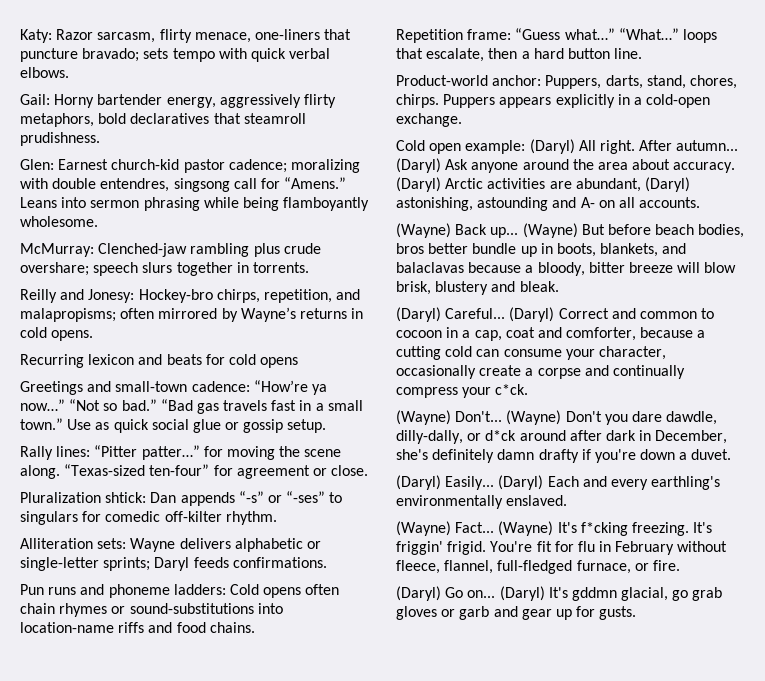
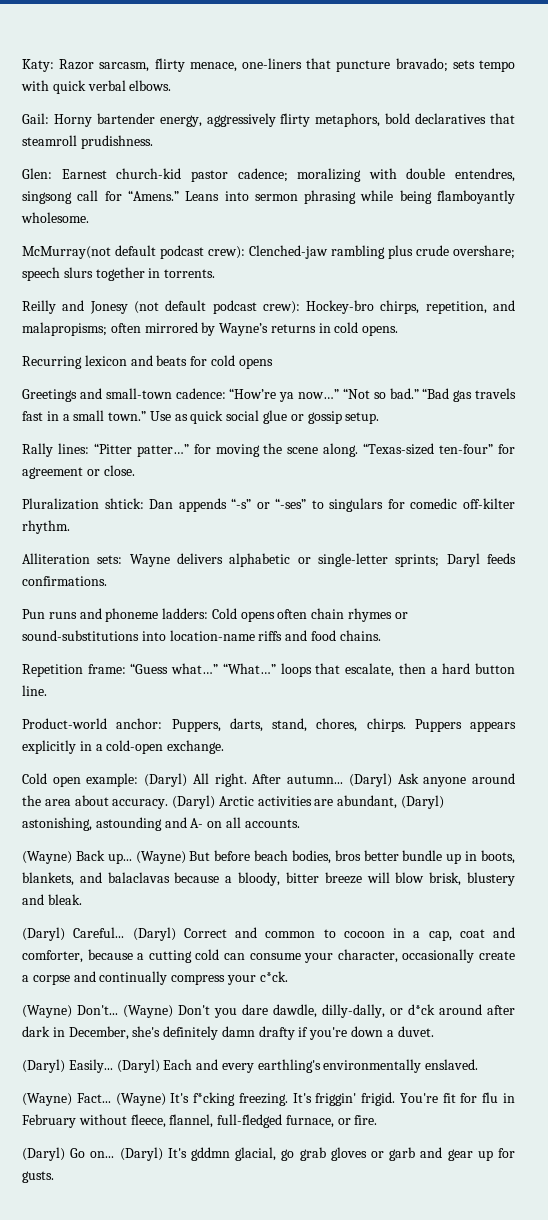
[20,243,94,257] McMurray: -> [22,245,245,259] McMurray(not default podcast crew):
[88,289,135,303] Jonesy: -> [89,300,300,314] Jonesy (not default podcast crew):

